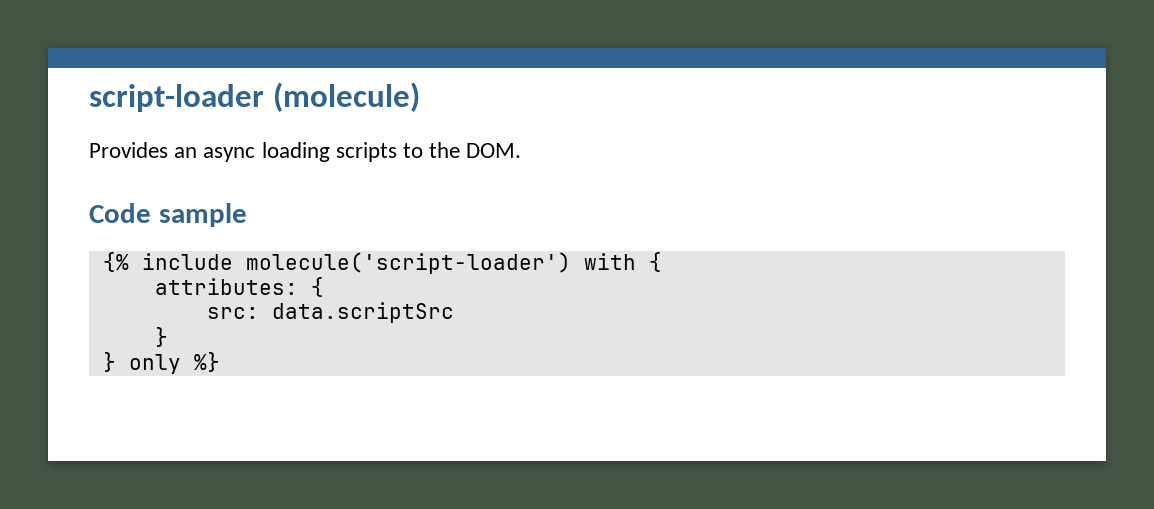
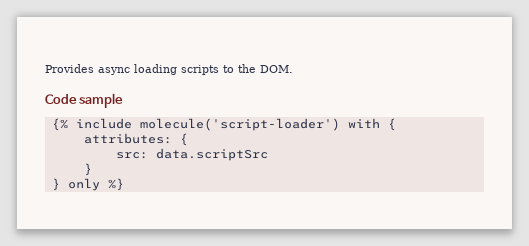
[89,82,420,112] [89,142,198,158] script-loader (molecule) // Provides an -> [45,64,94,73] Provides

